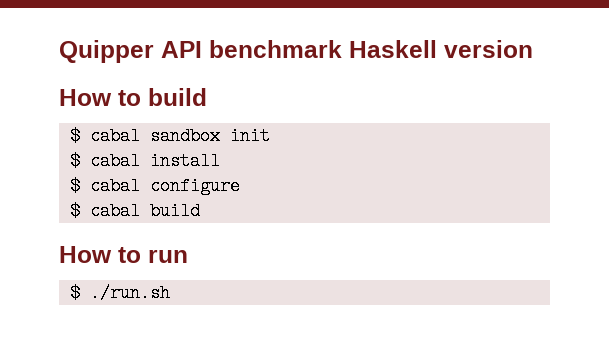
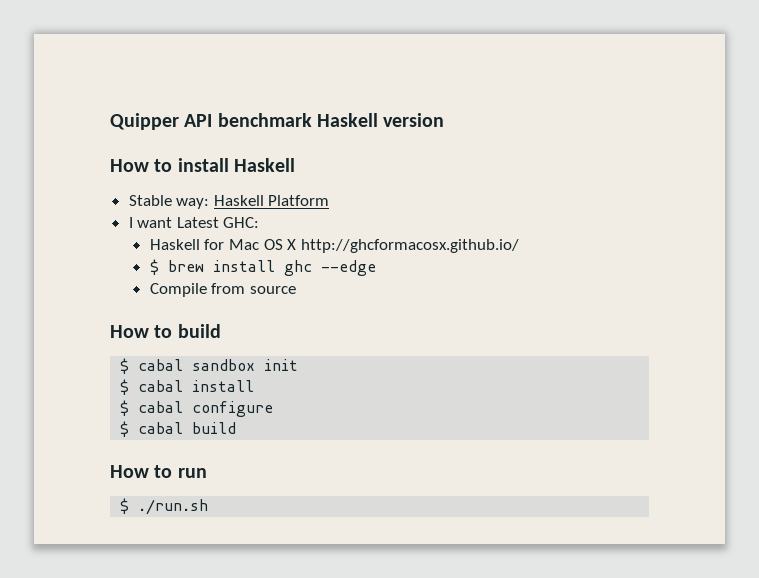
(533, 49) none -> [110,158,295,172] [128,195,330,209] [128,217,260,228] [149,239,519,253] [149,259,376,276] [149,283,296,297] // How to install Haskell // Stable way: Haskell Platform // I want Latest GHC: // Haskell for Mac OS X http://ghcformacosx.github.io/ // $ brew install ghc --edge // Compile from source

